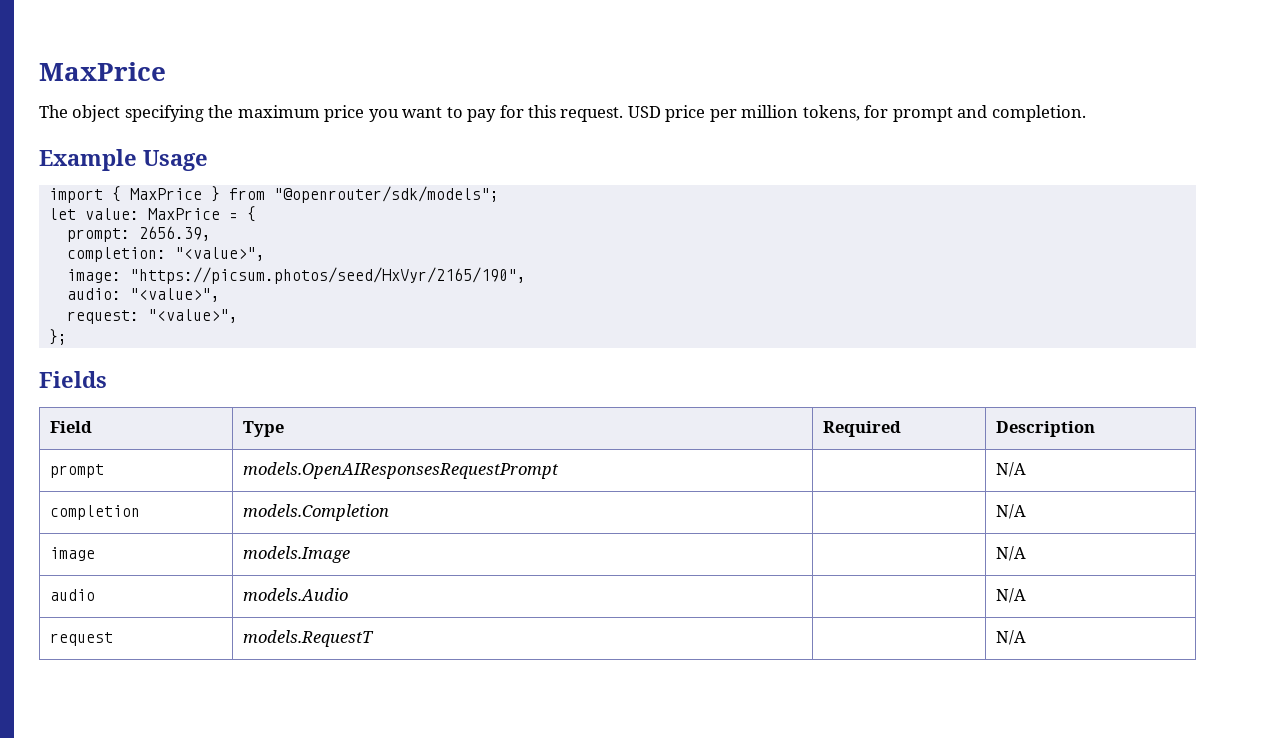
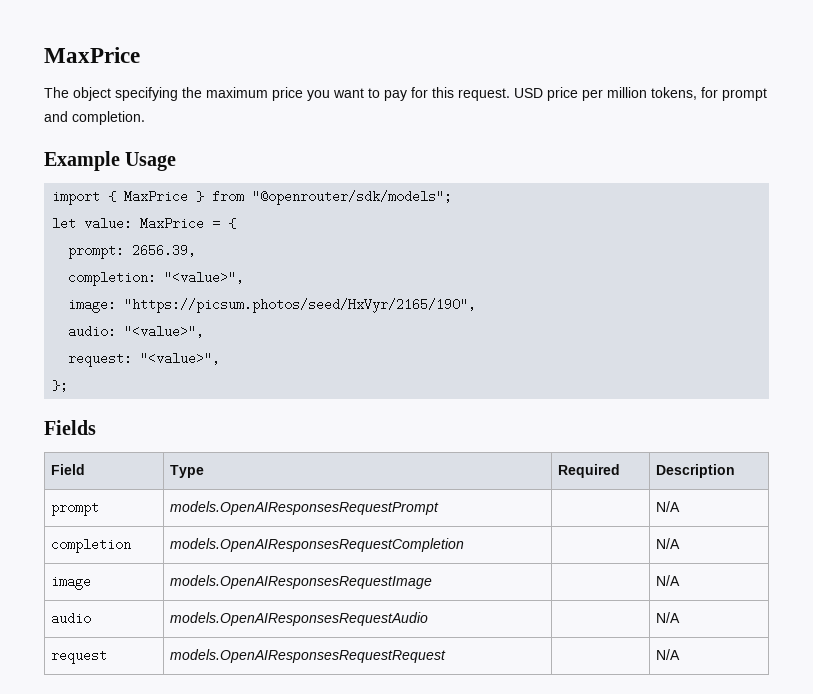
[243,504,390,521] models.Completion -> [170,538,465,552] models.OpenAIResponsesRequestCompletion
[243,546,351,563] models.Image -> [170,575,433,589] models.OpenAIResponsesRequestImage
[243,588,349,601] models.Audio -> [170,612,429,626] models.OpenAIResponsesRequestAudio
[243,630,375,647] models.RequestT -> [170,649,447,663] models.OpenAIResponsesRequestRequest

